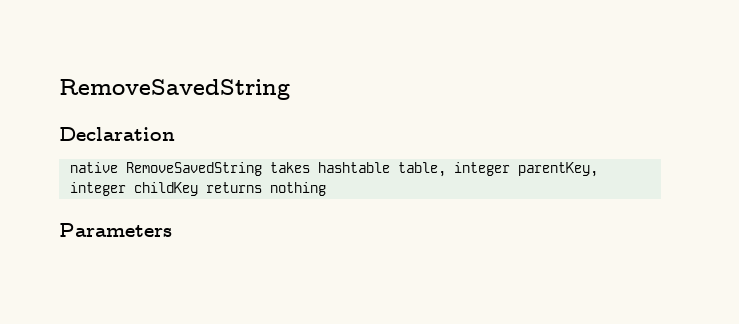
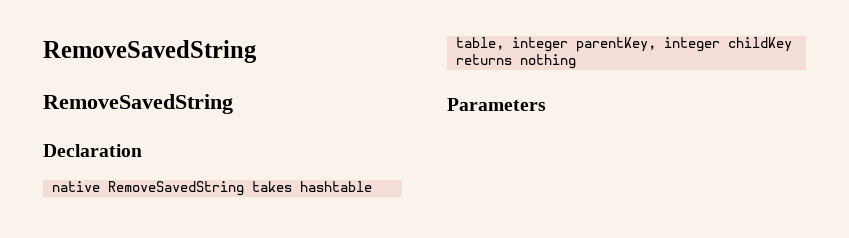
[59,79,290,100] RemoveSavedString -> [43,40,257,63] [43,94,233,114] RemoveSavedString // RemoveSavedString

